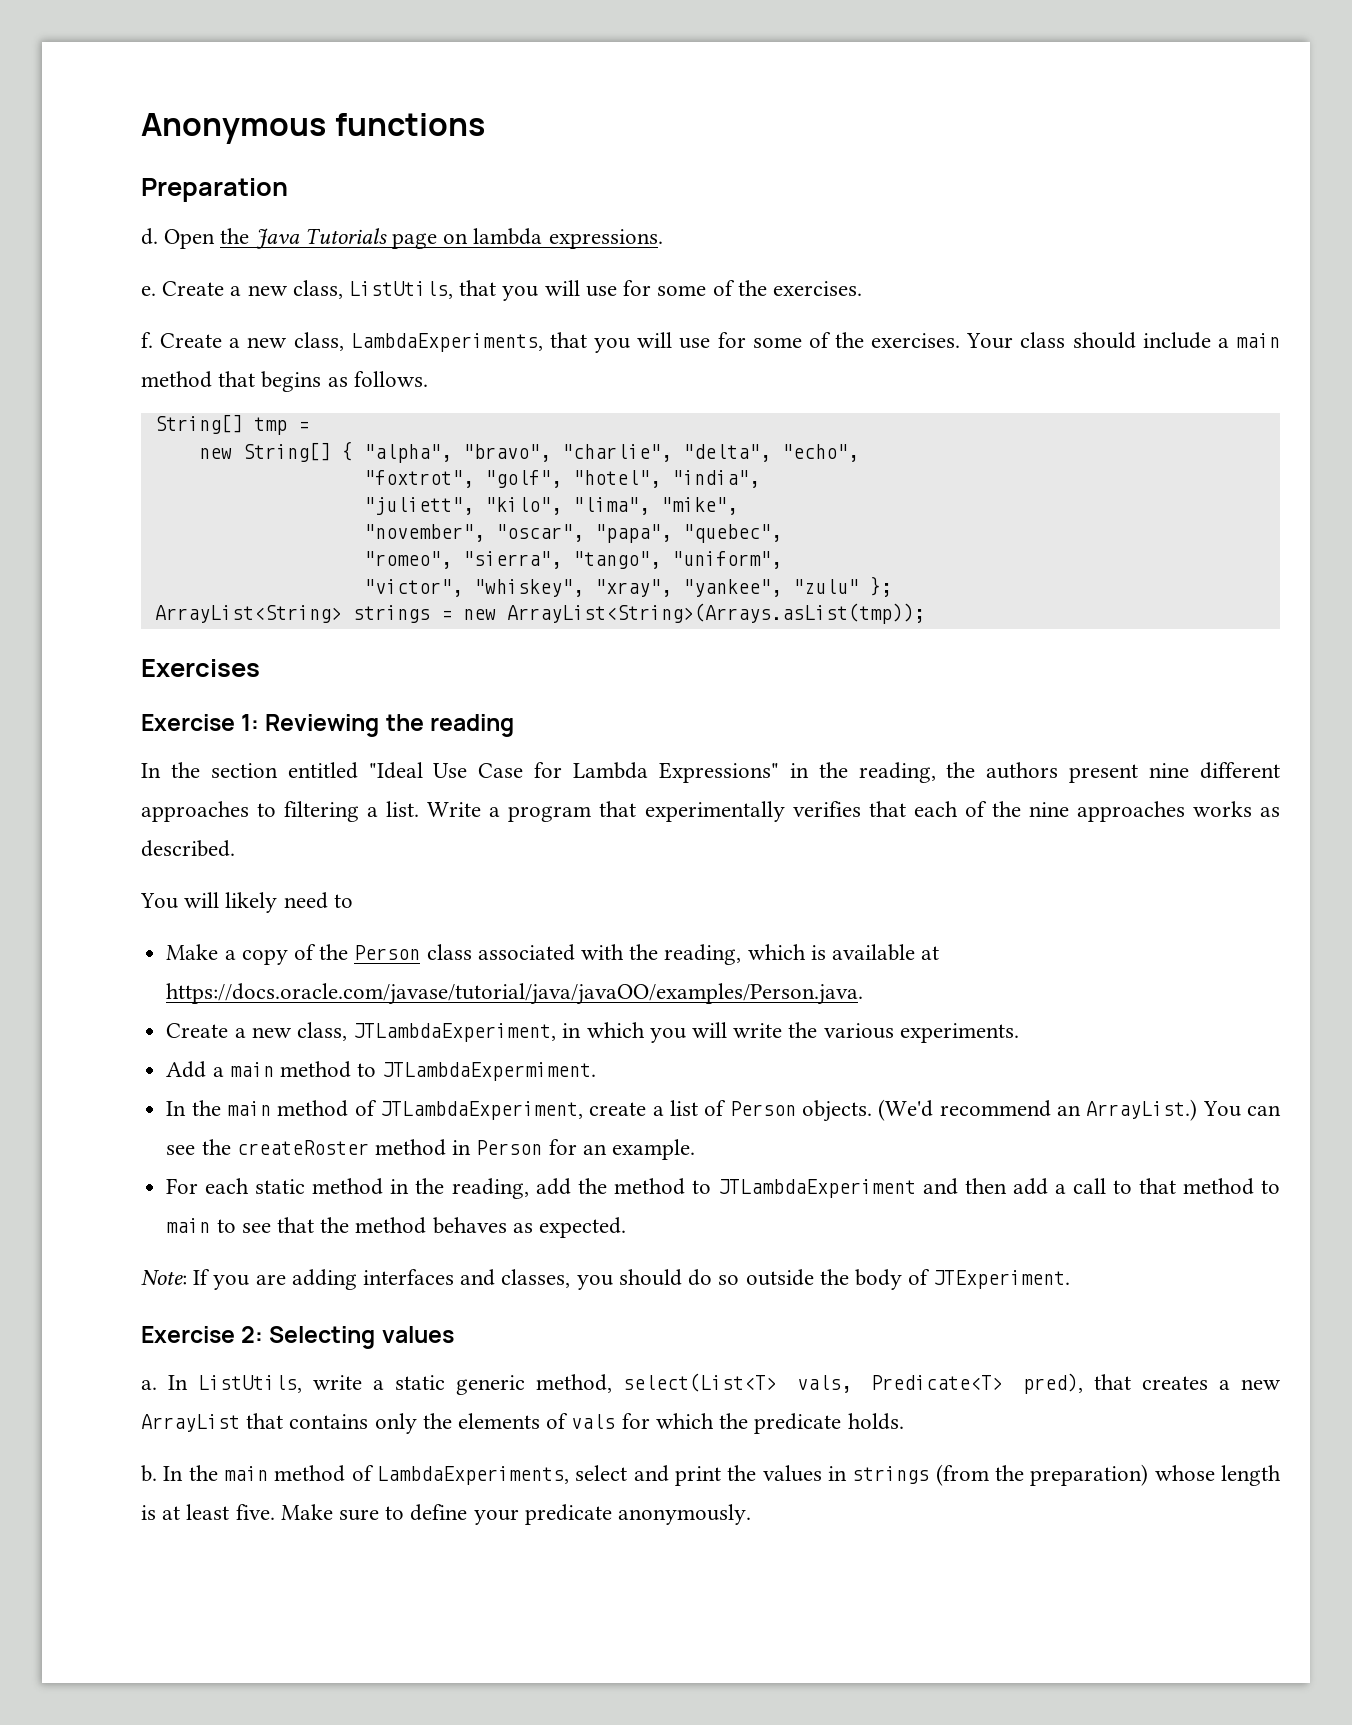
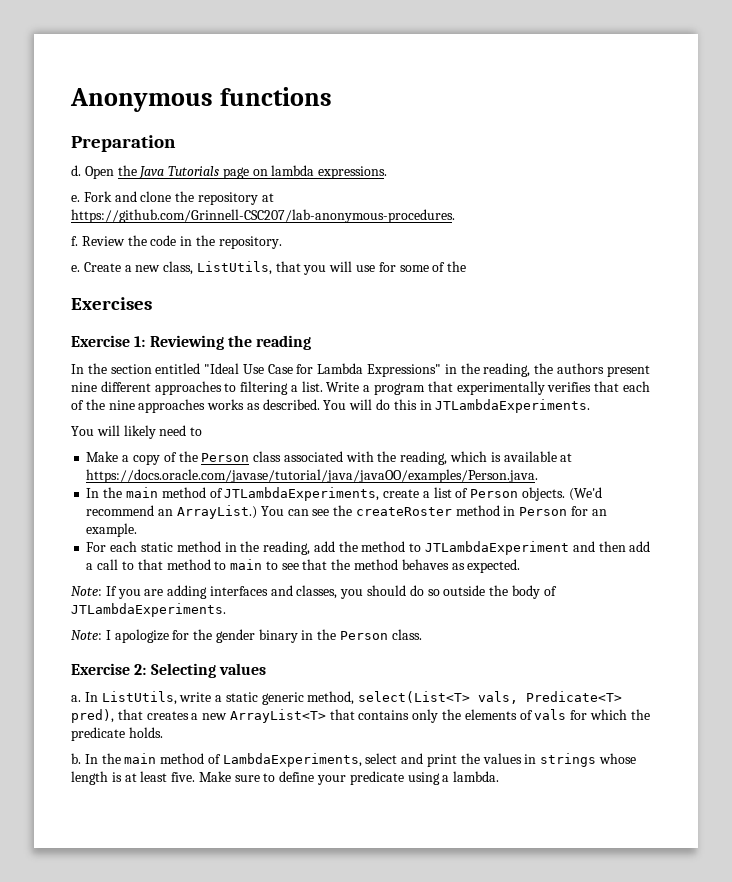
(663, 239) none -> [71,191,274,205] [71,209,455,223] [71,235,282,249] // e. Fork and clone the repository at https://github.com/Grinnell-CSC207/lab-anonymous-procedures. // f. Review the code in the repository.
[772,281,862,296] [141,332,1280,353] [141,371,428,392] [154,414,309,435] [198,441,859,463] [363,470,760,488] [363,497,738,515] [363,524,782,543] [363,551,782,569] [363,576,892,597] [154,603,925,624] exercises. // f. Create a new class, LambdaExperiments, that you will use for some of the exercises. Your class should include a main method that begins as follows. // String[] tmp = // new String[] { "alpha", "bravo", "charlie", "delta", "echo", // "foxtrot", "golf", "hotel", "india", // "juliett", "kilo", "lima", "mike", // "november", "oscar", "papa", "quebec", // "romeo", "sierra", "tango", "uniform", // "victor", "whiskey", "xray", "yankee", "zulu" }; // ArrayList<String> strings = new ArrayList<String>(Arrays.asList(tmp)); -> (467, 266) none
(235, 848) none -> [323,399,591,413] You will do this in JTLambdaExperiments.
[166,1022,1019,1043] [166,1061,597,1081] [166,1100,583,1120] // Create a new class, JTLambdaExperiment, in which you will write the various experiments. // Add a main method to JTLambdaExpermiment. // In the main method of JTLambdaExperiment, -> [86,487,380,501] // In the main method of JTLambdaExperiments,
[933,1270,1071,1289] JTExperiment. -> [71,603,226,617] [71,629,422,643] JTLambdaExperiments. // Note: I apologize for the gender binary in the Person class.
[141,1414,240,1432] ArrayList -> [229,709,326,723] ArrayList<T>
[935,1464,1149,1486] (from the preparation) -> (597, 760) none
[618,1504,752,1525] anonymously. -> [407,771,500,785] using a lambda.

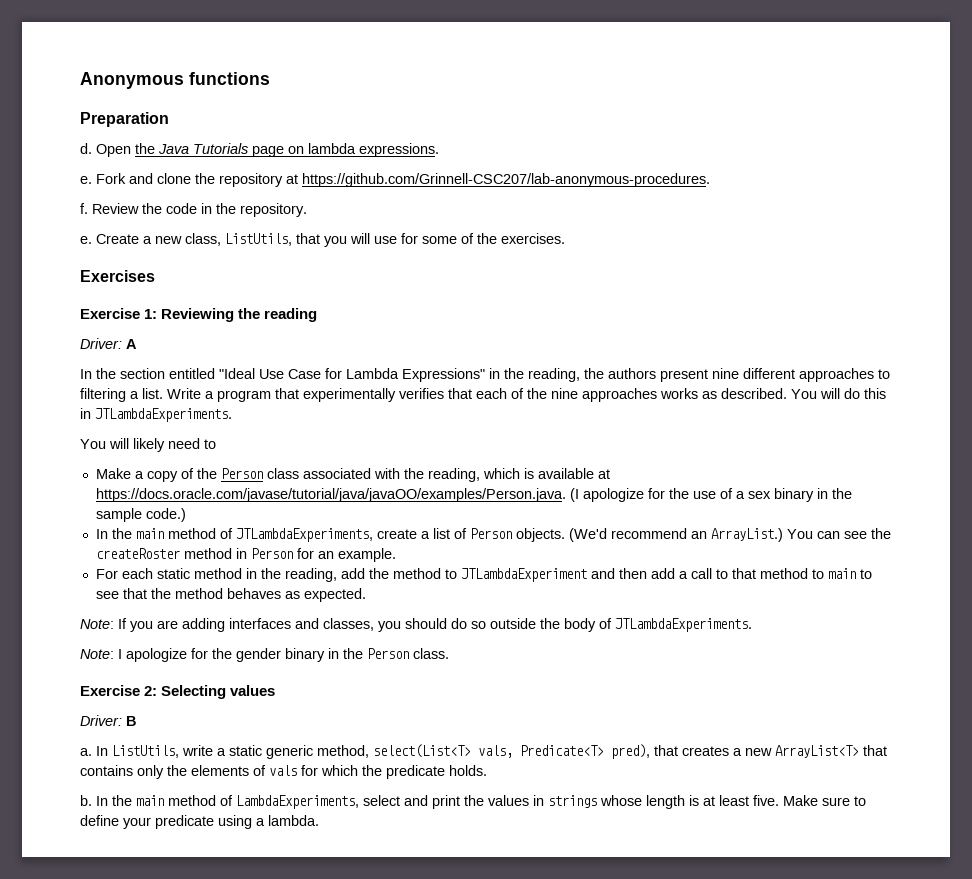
(467, 266) none -> [501,233,565,244] exercises.
(312, 342) none -> [80,338,137,349] // Driver: A
(539, 476) none -> [569,488,852,502] [95,508,186,522] (I apologize for the use of a sex binary in the sample code.)
(266, 669) none -> [80,715,136,726] // Driver: B

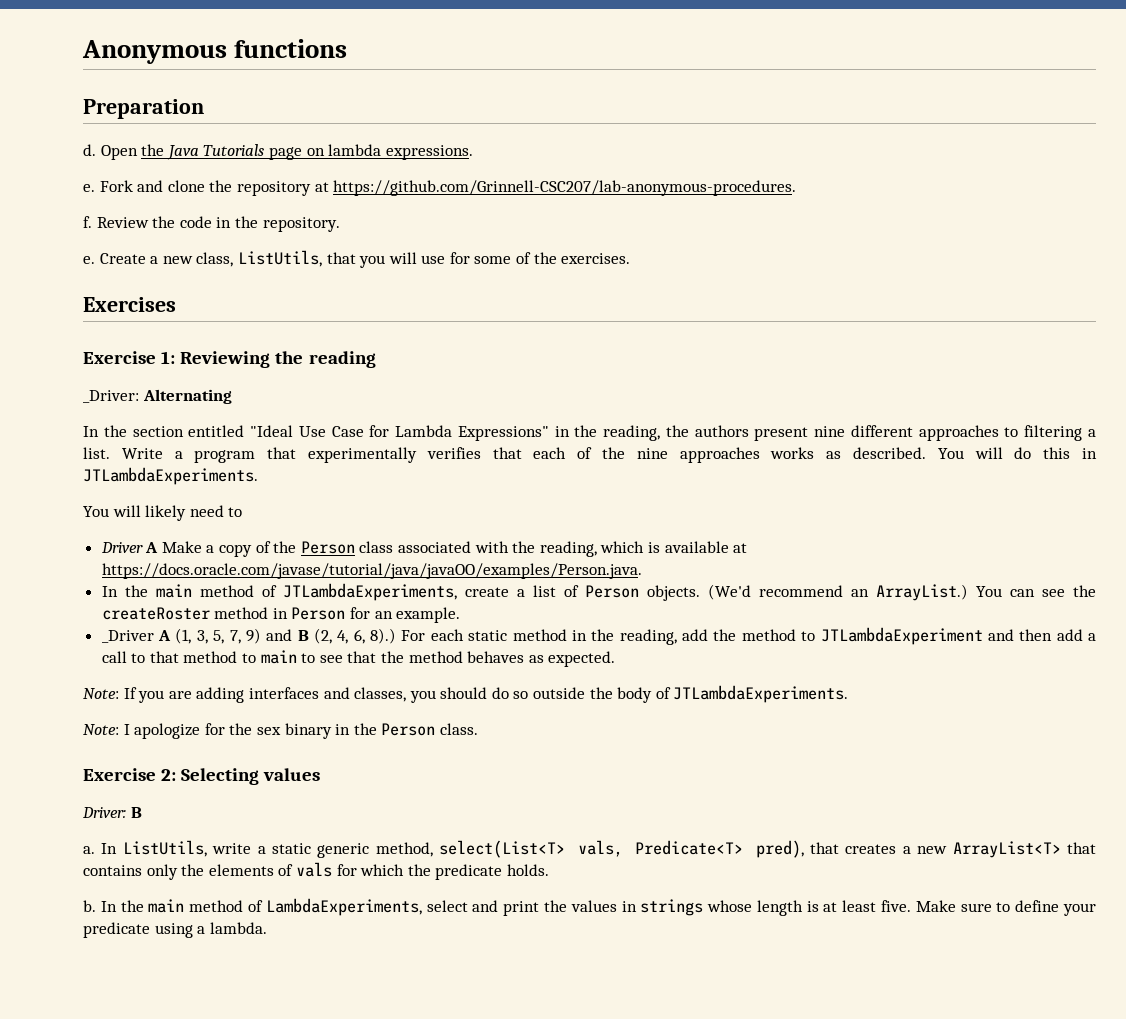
[80,338,137,349] Driver: A -> [83,389,232,404] _Driver: Alternating
(216, 444) none -> [100,542,159,553] Driver A
[569,488,852,502] [95,508,186,522] (I apologize for the use of a sex binary in the sample code.) -> (642, 571) none
(396, 555) none -> [101,628,397,644] _Driver A (1, 3, 5, 7, 9) and B (2, 4, 6, 8).)
[236,648,281,662] gender -> [256,727,281,735] sex

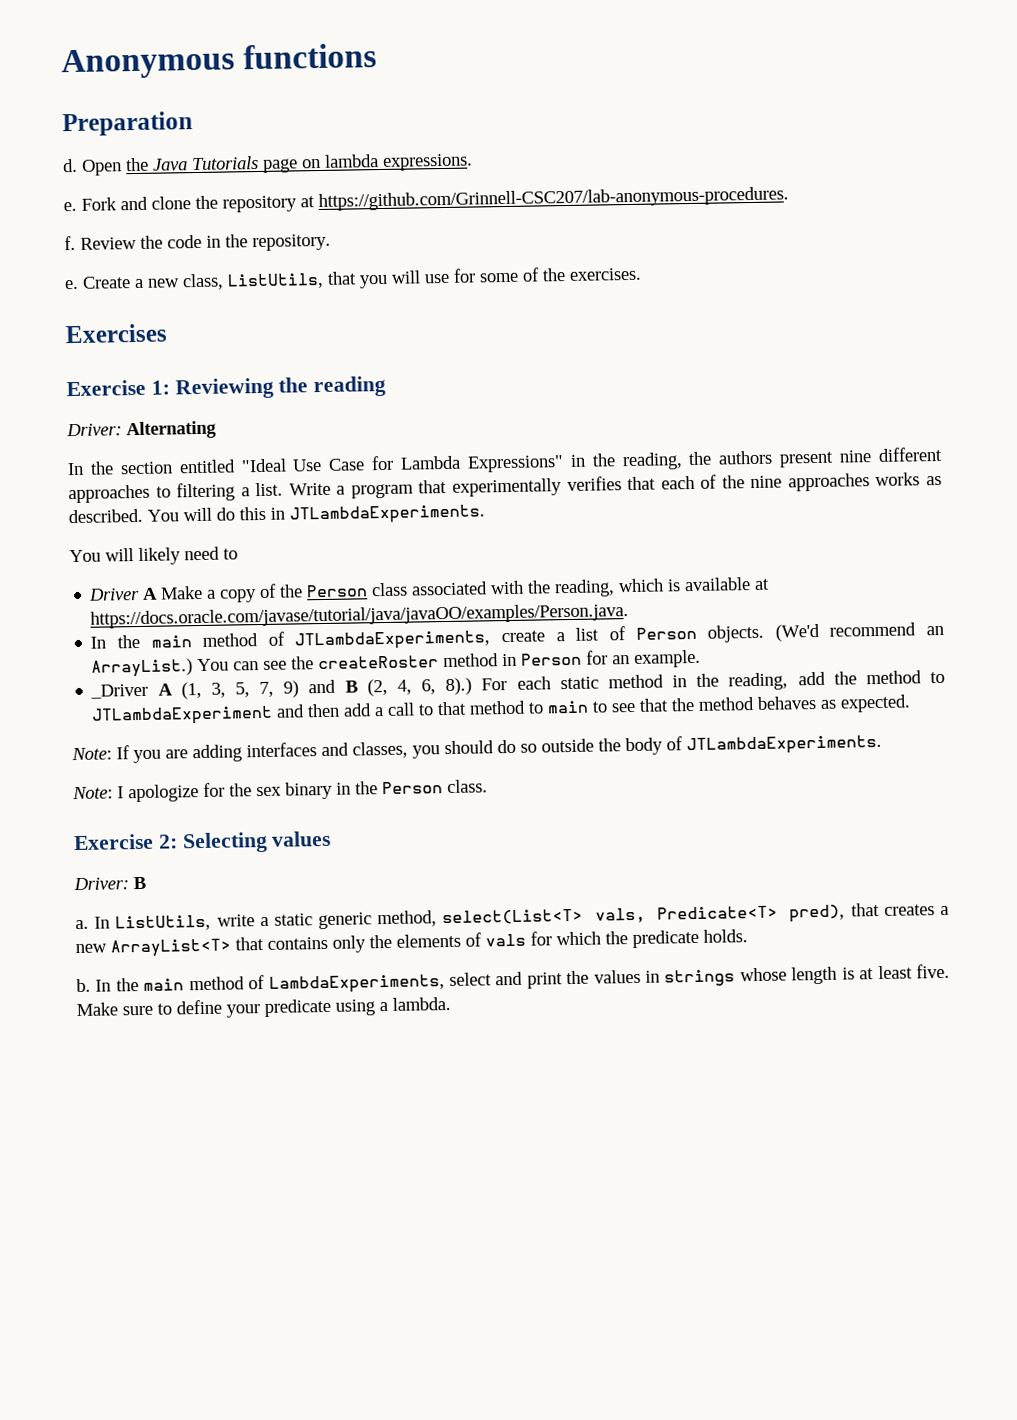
[83,390,139,403] _Driver: -> [66,423,122,437] Driver:

